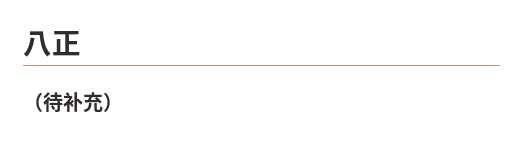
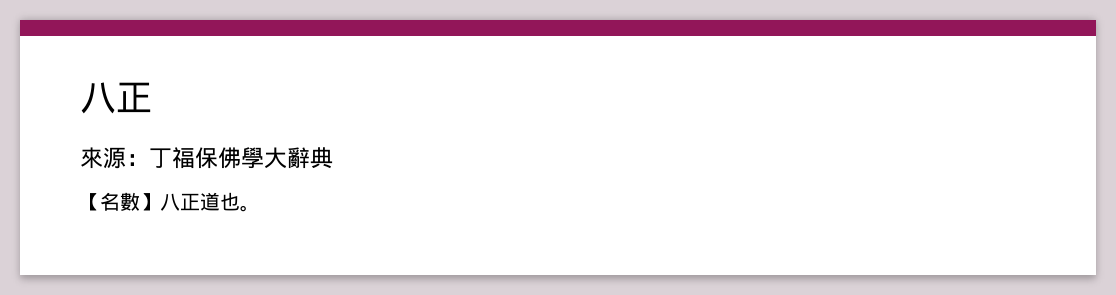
[23,92,123,113] （待补充） -> [80,147,333,169] [80,192,260,212] 來源：丁福保佛學大辭典 // 【名數】八正道也。

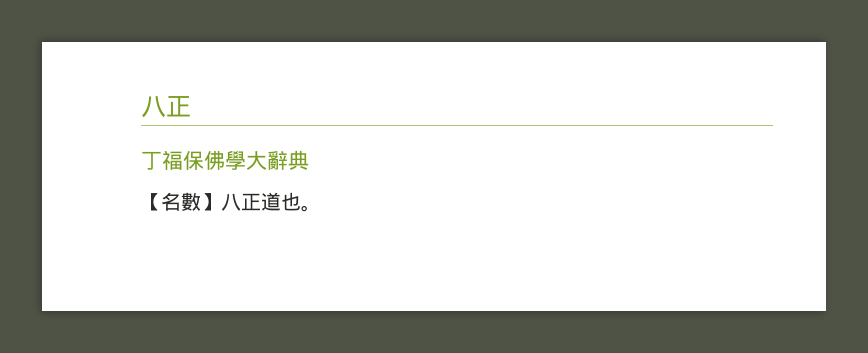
[80,147,149,169] 來源： -> (191, 106) none

